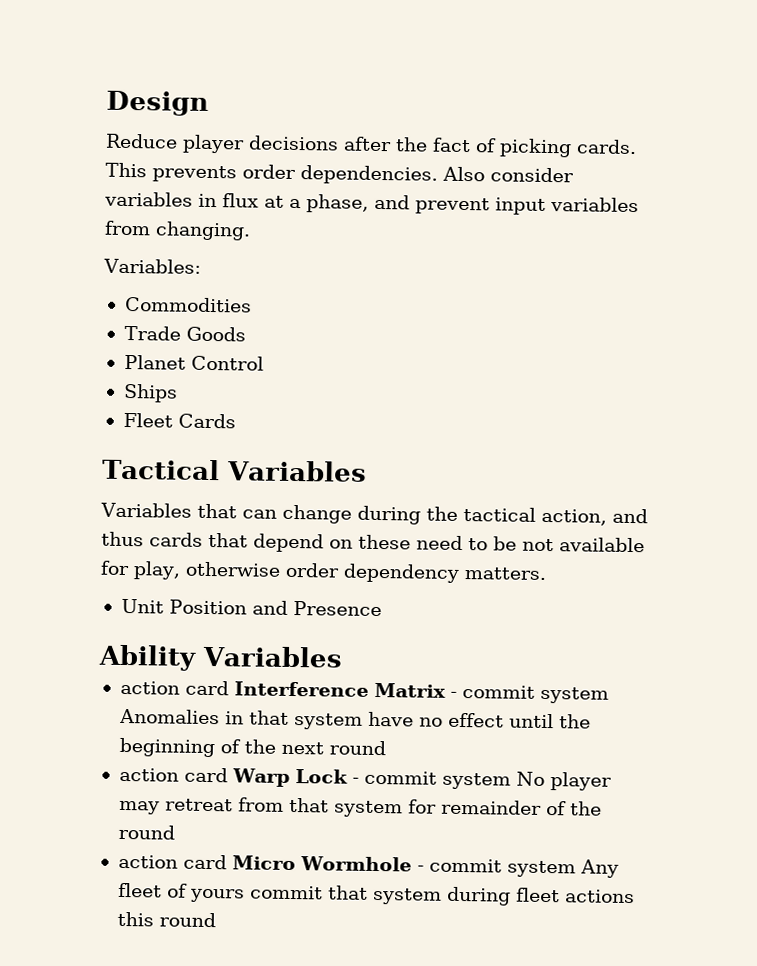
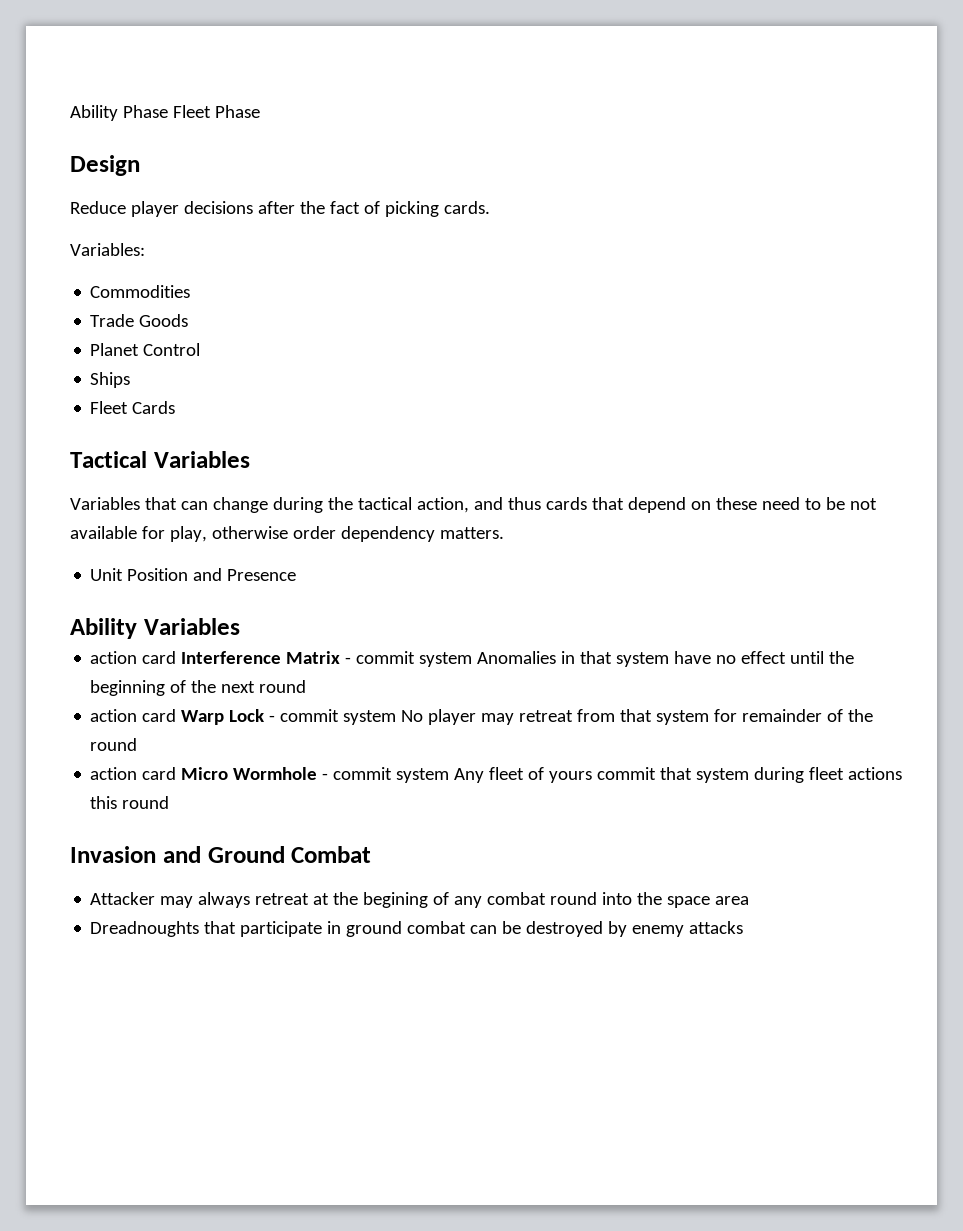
(106, 103) none -> [70,105,260,121] Ability Phase Fleet Phase //
[105,162,574,185] [104,191,639,215] [104,220,251,241] This prevents order dependencies. Also consider variables in flux at a phase, and prevent input variables from changing. -> (490, 207) none
(216, 920) none -> [70,846,372,863] [90,892,750,908] [90,921,744,937] // Invasion and Ground Combat // Attacker may always retreat at the begining of any combat round into the space area // Dreadnoughts that participate in ground combat can be destroyed by enemy attacks

